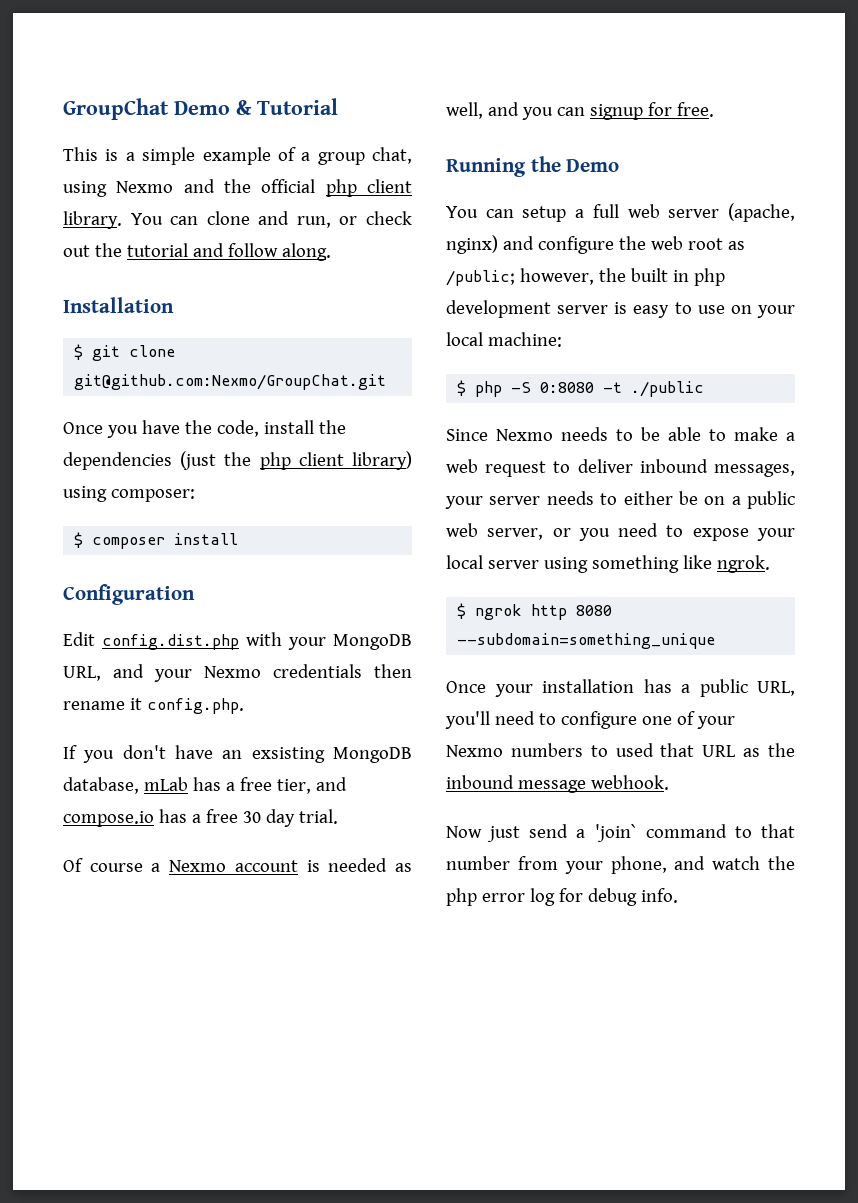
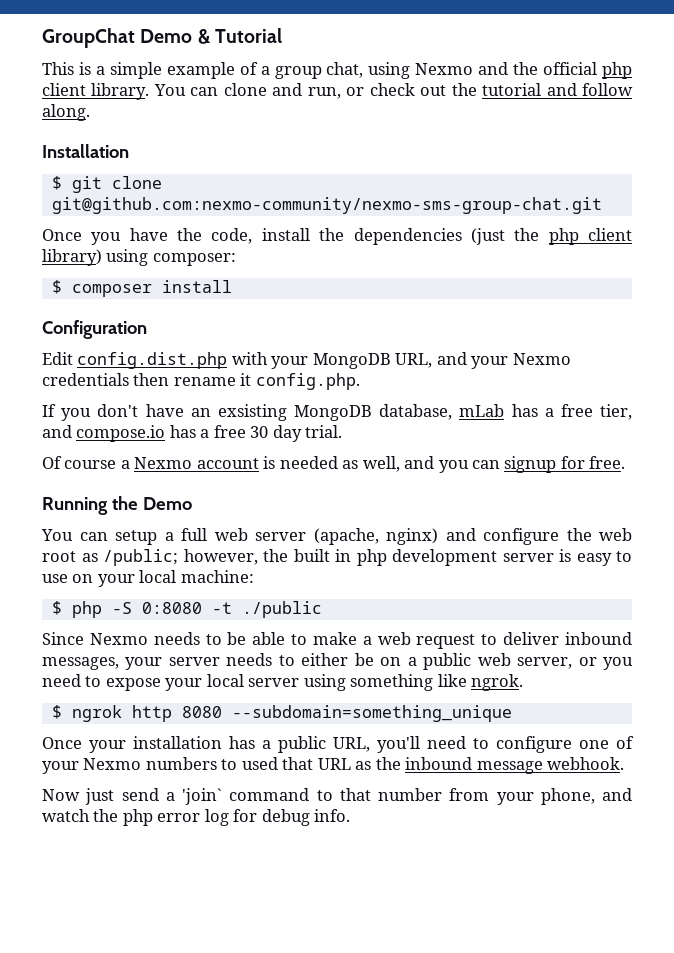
[74,374,387,390] git@github.com:Nexmo/GroupChat.git -> [51,197,602,214] git@github.com:nexmo-community/nexmo-sms-group-chat.git

